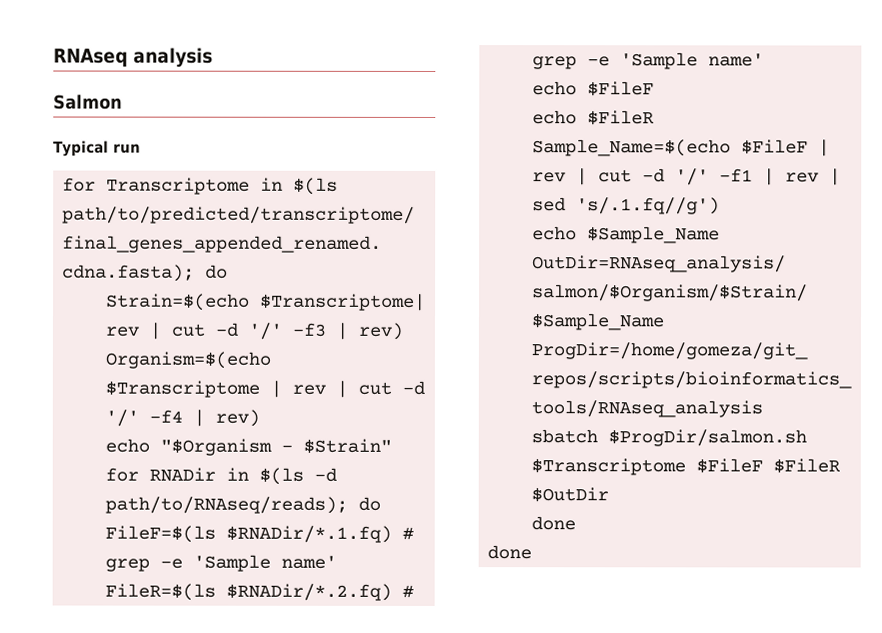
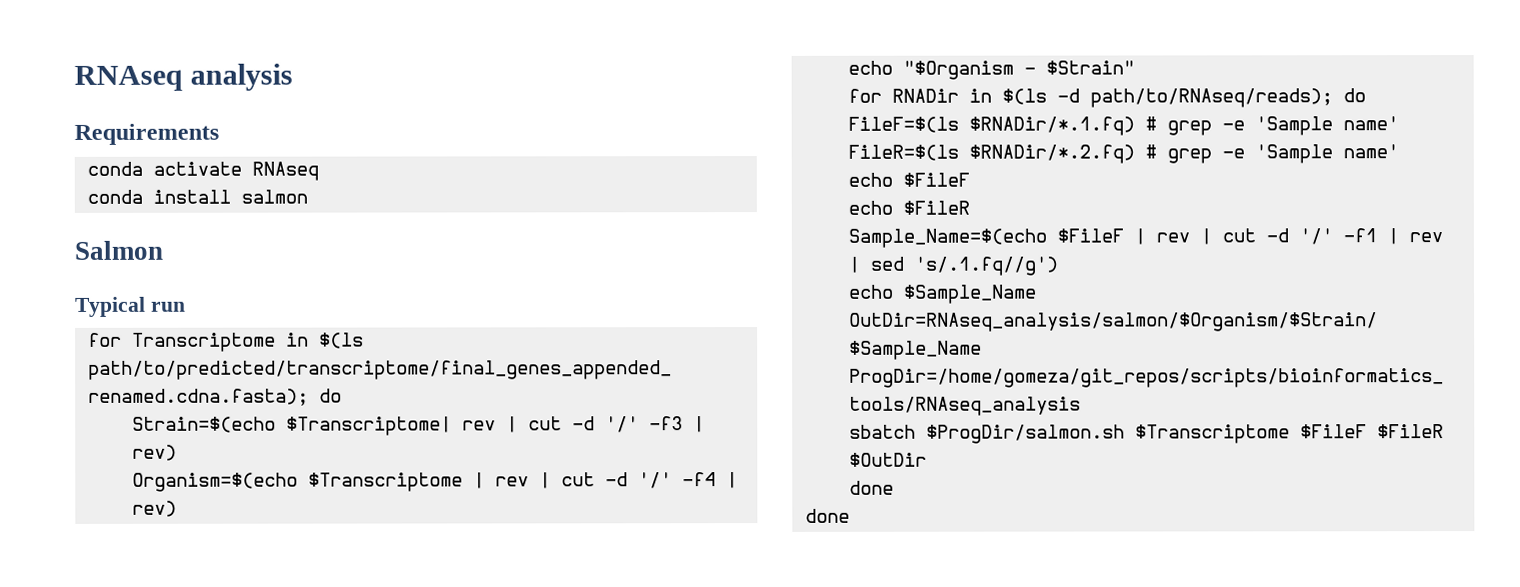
(213, 57) none -> [74,123,219,145] [86,161,319,181] [86,189,308,204] // Requirements // conda activate RNAseq // conda install salmon

